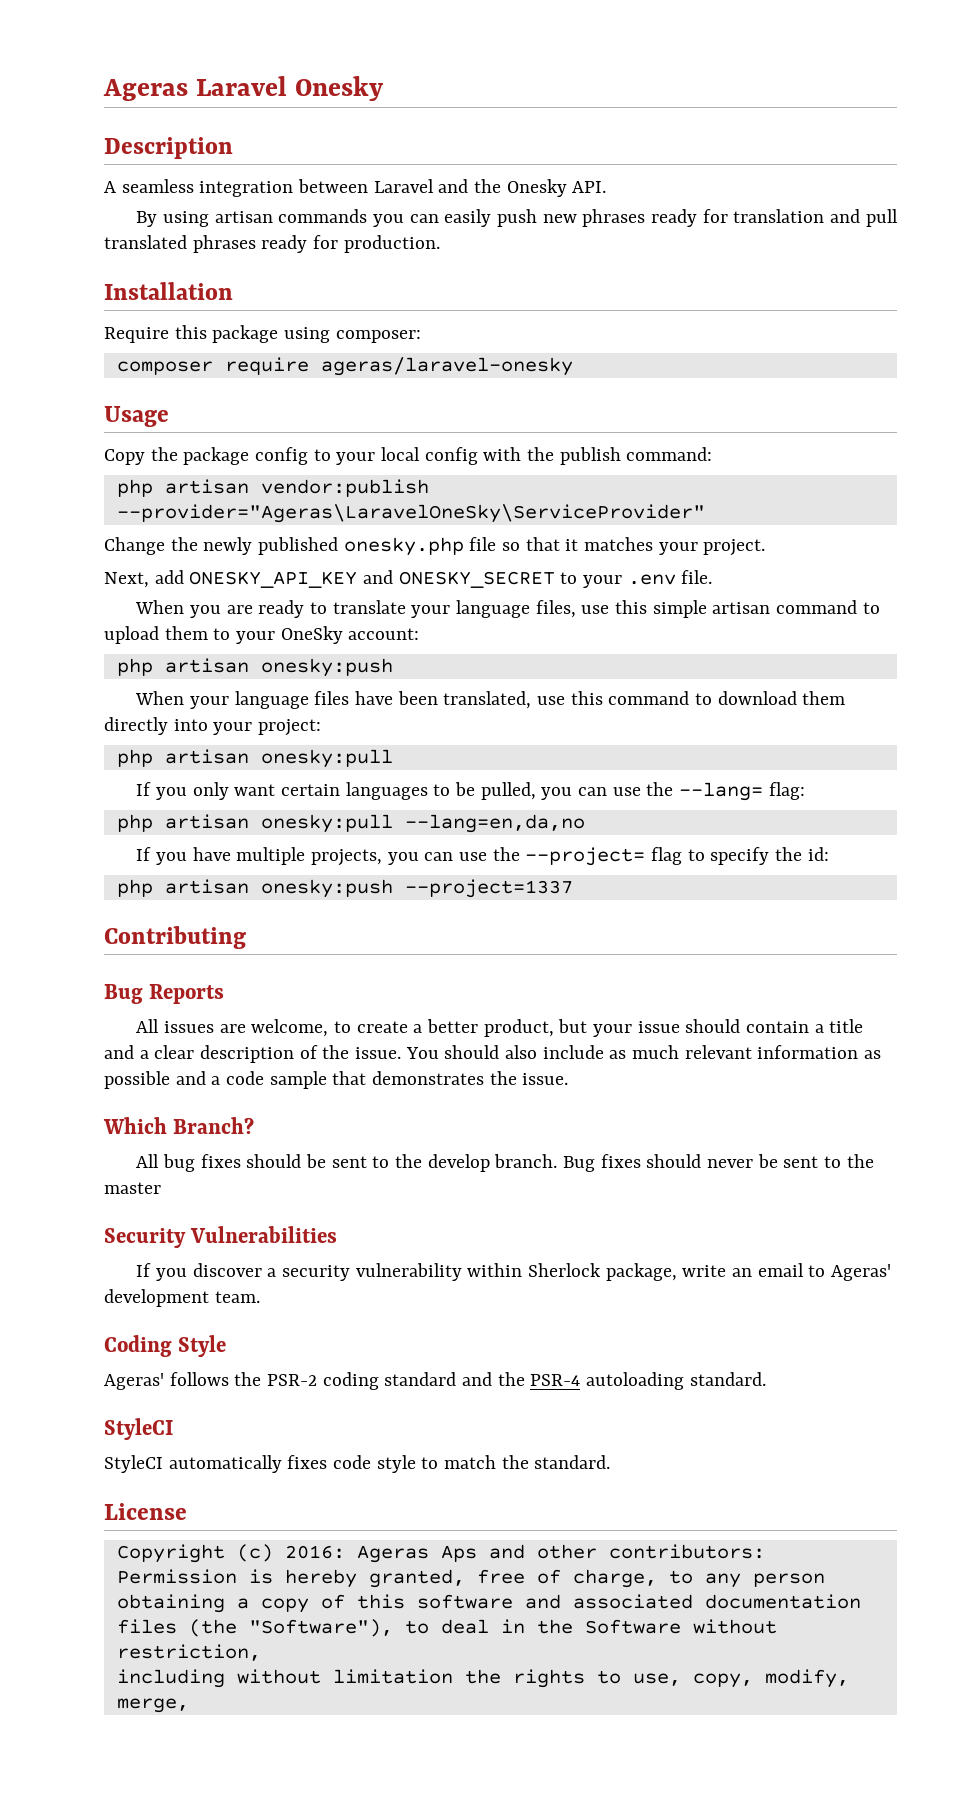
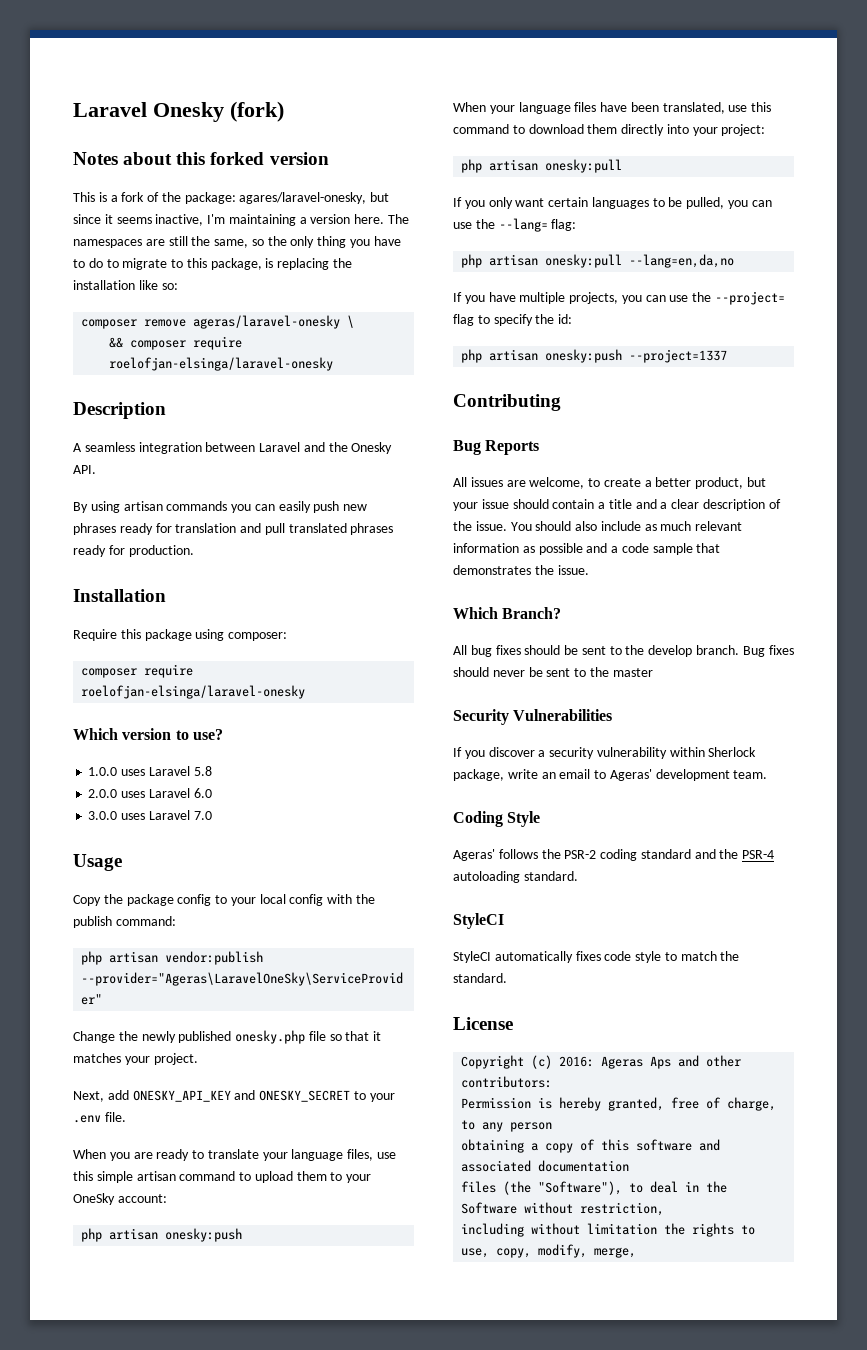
[103,79,188,101] Ageras -> (73, 109) none
(384, 88) none -> [230,101,284,122] [73,152,329,165] [73,192,390,204] [73,214,410,226] [73,236,401,248] [73,258,353,270] [73,280,178,290] [81,315,355,329] [109,336,243,350] [109,357,334,371] (fork) // Notes about this forked version // This is a fork of the package: agares/laravel-onesky, but since it seems inactive, I'm maintaining a version here. The namespaces are still the same, so the only thing you have to do to migrate to this package, is replacing the installation like so: // composer remove ageras/laravel-onesky \ // && composer require roelofjan-elsinga/laravel-onesky
[320,357,573,376] ageras/laravel-onesky -> [81,685,306,699] [73,728,223,740] [88,766,212,776] [88,788,212,798] [88,810,212,820] roelofjan-elsinga/laravel-onesky // Which version to use? // 1.0.0 uses Laravel 5.8 // 2.0.0 uses Laravel 6.0 // 3.0.0 uses Laravel 7.0

